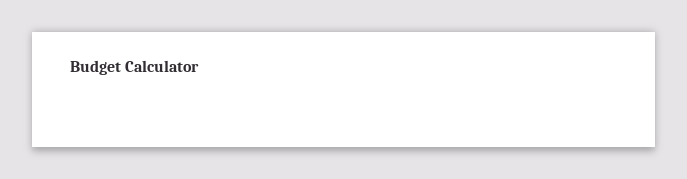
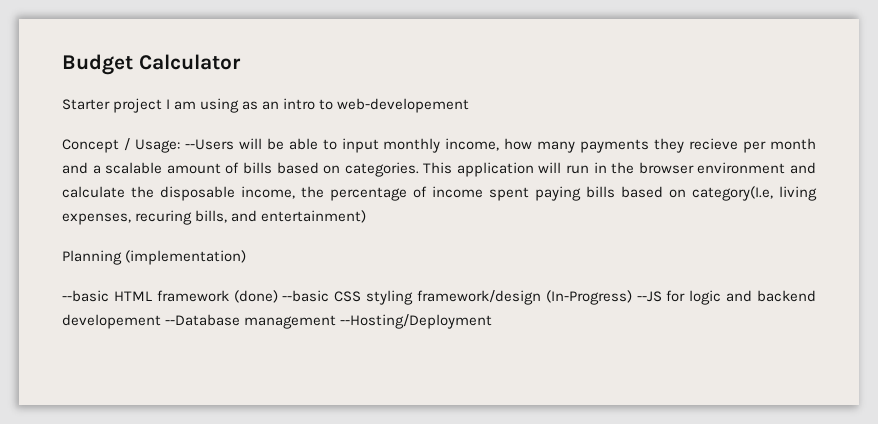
(200, 66) none -> [62,98,470,113] [62,138,817,153] [62,162,816,177] [62,186,817,201] [62,210,367,225] [62,250,247,265] [62,290,816,305] [62,314,493,329] // Starter project I am using as an intro to web-developement // Concept / Usage: --Users will be able to input monthly income, how many payments they recieve per month and a scalable amount of bills based on categories. This application will run in the browser environment and calculate the disposable income, the percentage of income spent paying bills based on category(I.e, living expenses, recuring bills, and entertainment) // Planning (implementation) // --basic HTML framework (done) --basic CSS styling framework/design (In-Progress) --JS for logic and backend developement --Database management --Hosting/Deployment

